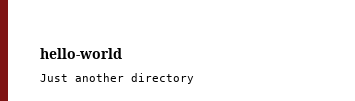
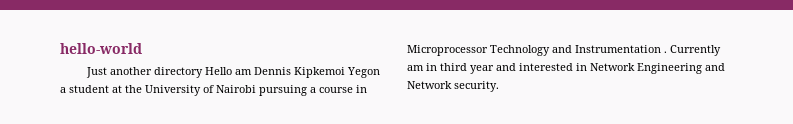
(194, 78) none -> [205,67,381,78] [60,85,367,96] [407,45,721,56] [407,63,725,74] [407,81,499,92] Hello am Dennis Kipkemoi Yegon a student at the University of Nairobi pursuing a course in Microprocessor Technology and Instrumentation . Currently am in third year and interested in Network Engineering and Network security.

